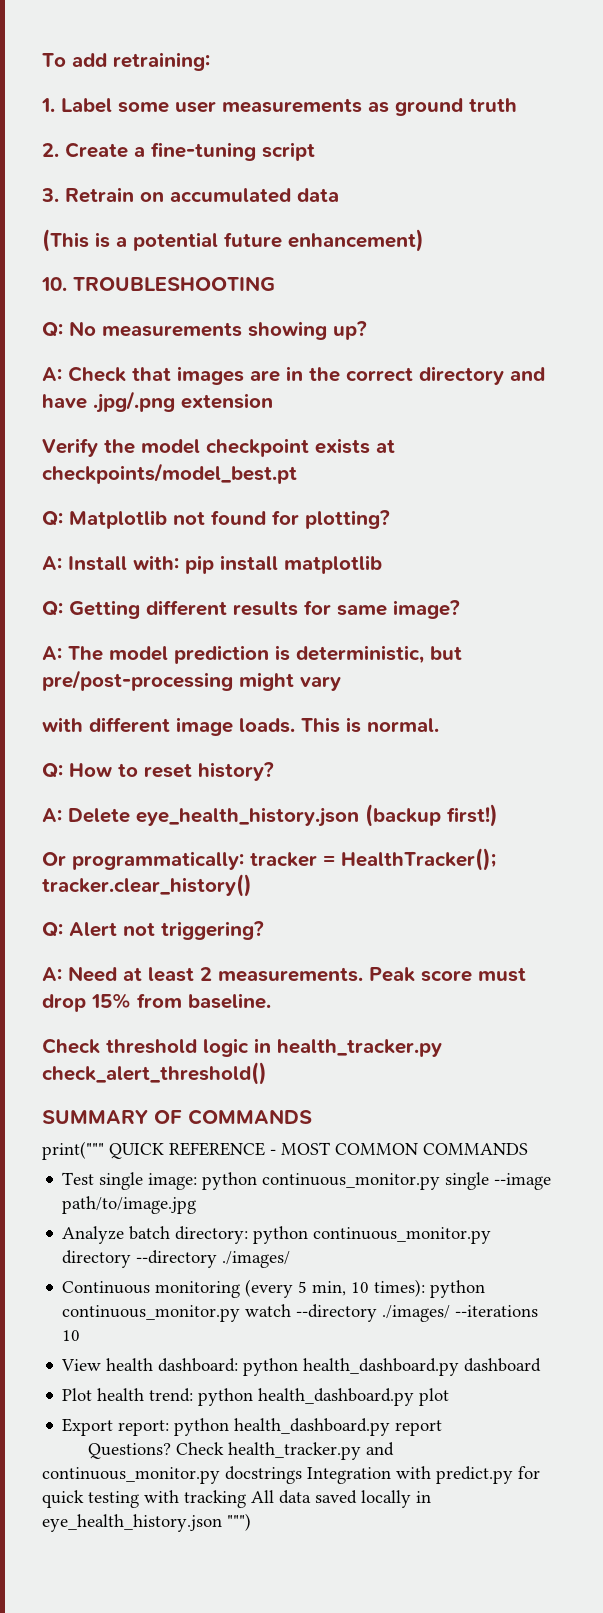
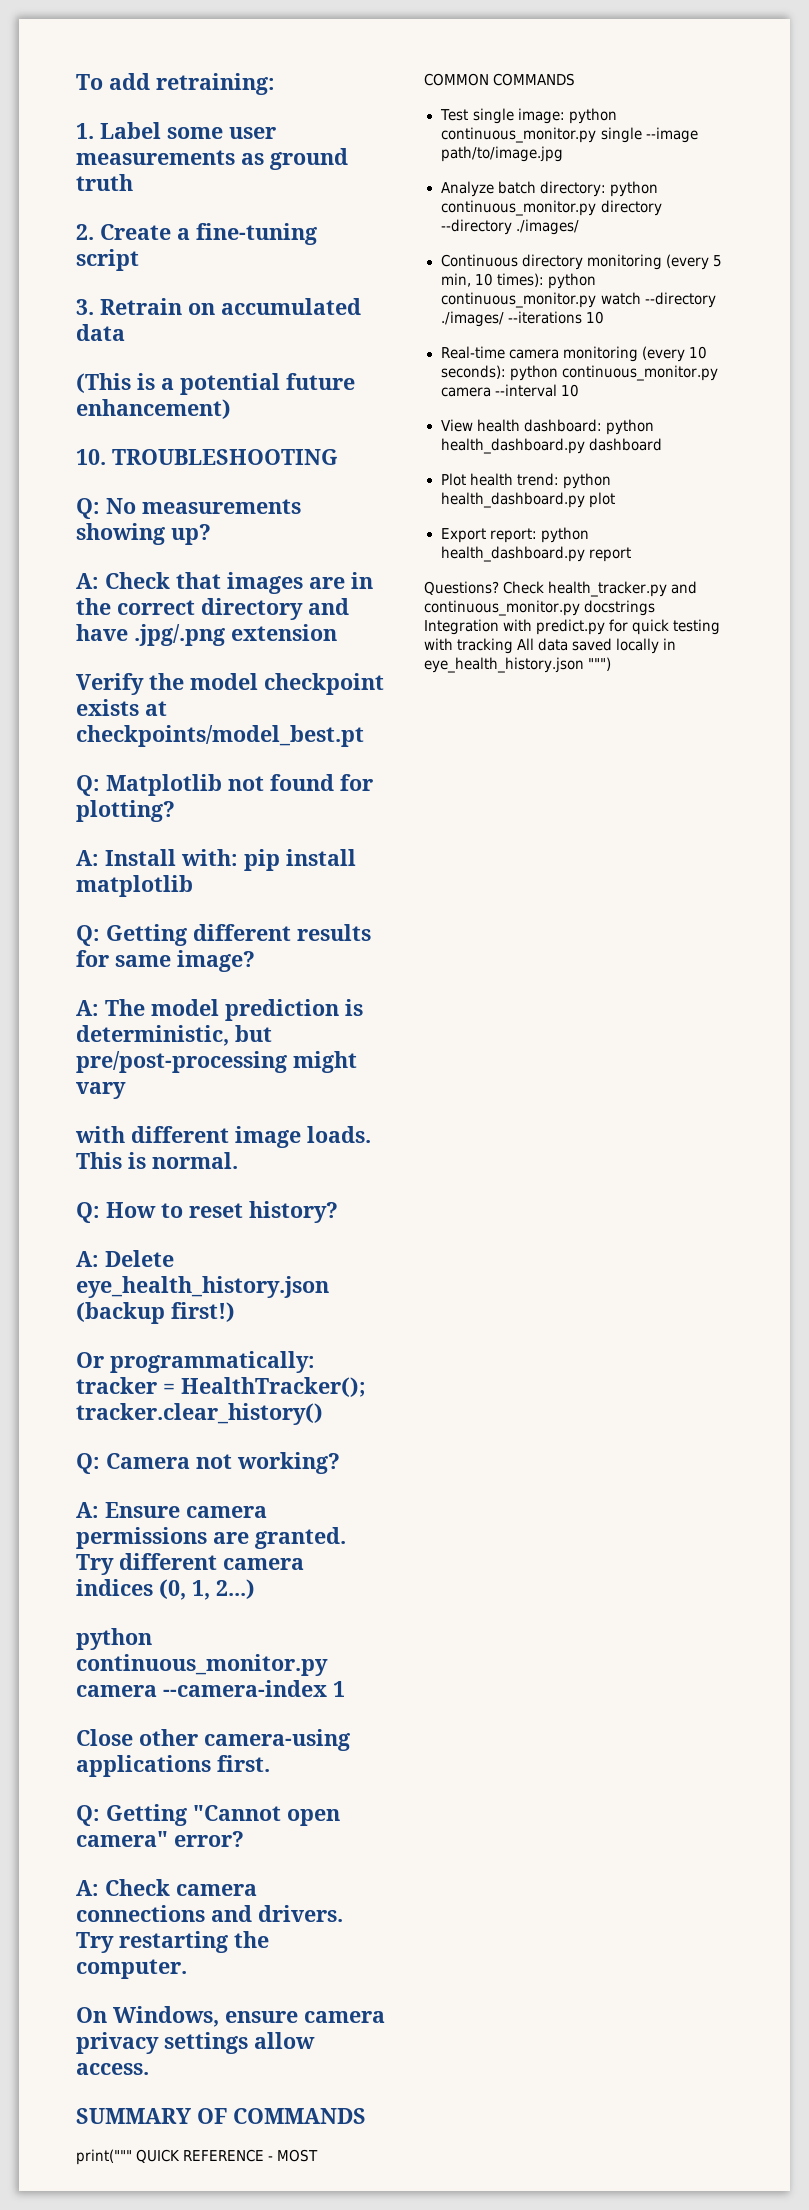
[69,921,264,940] [42,966,526,982] [42,993,271,1012] [42,1038,442,1057] [42,1062,267,1085] Alert not triggering? // A: Need at least 2 measurements. Peak score must drop 15% from baseline. // Check threshold logic in health_tracker.py check_alert_threshold() -> [106,1452,340,1474] [76,1502,267,1518] [76,1527,346,1549] [76,1553,304,1575] [76,1579,255,1600] [76,1628,152,1650] [76,1654,328,1676] [76,1680,345,1697] [76,1729,350,1751] [76,1755,270,1777] [76,1804,340,1826] [76,1831,244,1847] [76,1879,257,1896] [76,1905,343,1922] [76,1931,269,1953] [76,1959,187,1979] [76,2006,385,2027] [76,2032,315,2054] [76,2063,149,2075] Camera not working? // A: Ensure camera permissions are granted. Try different camera indices (0, 1, 2...) // python continuous_monitor.py camera --camera-index 1 // Close other camera-using applications first. // Q: Getting "Cannot open camera" error? // A: Check camera connections and drivers. Try restarting the computer. // On Windows, ensure camera privacy settings allow access.
(151, 1287) none -> [521,254,583,270] directory
(81, 1335) none -> [440,346,707,362] [440,365,718,381] [440,384,579,397] // Real-time camera monitoring (every 10 seconds): python continuous_monitor.py camera --interval 10

